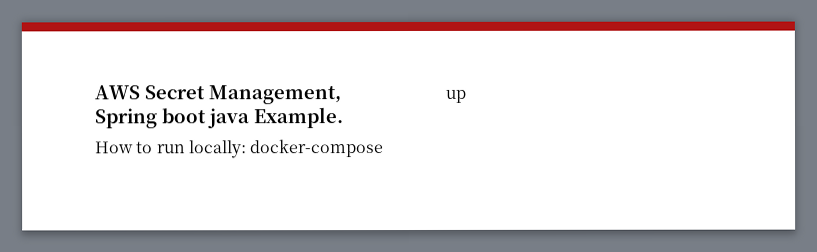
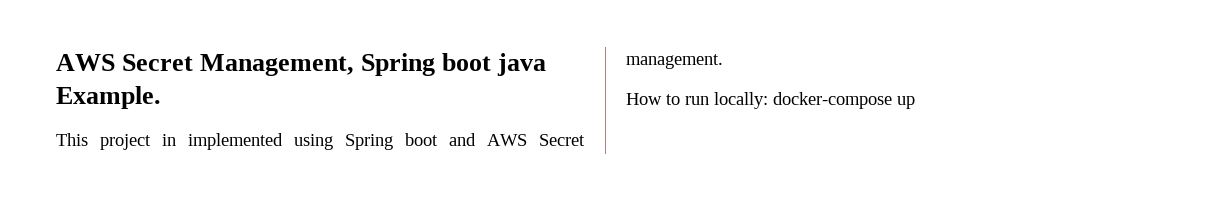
(344, 118) none -> [56,133,585,150] [626,54,723,69] // This project in implemented using Spring boot and AWS Secret management.

